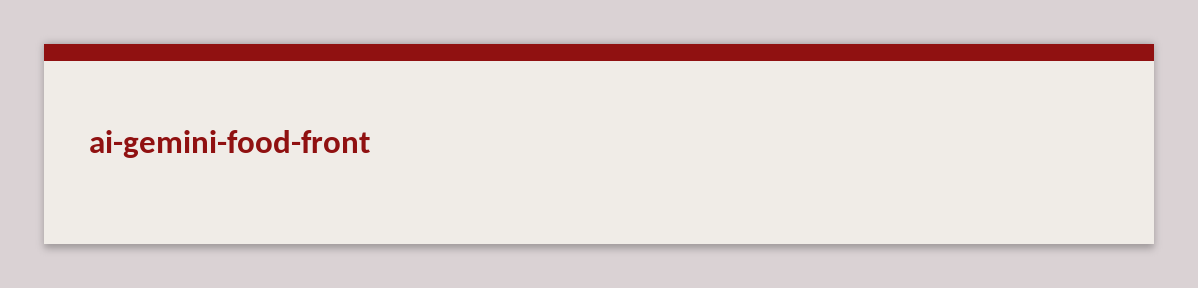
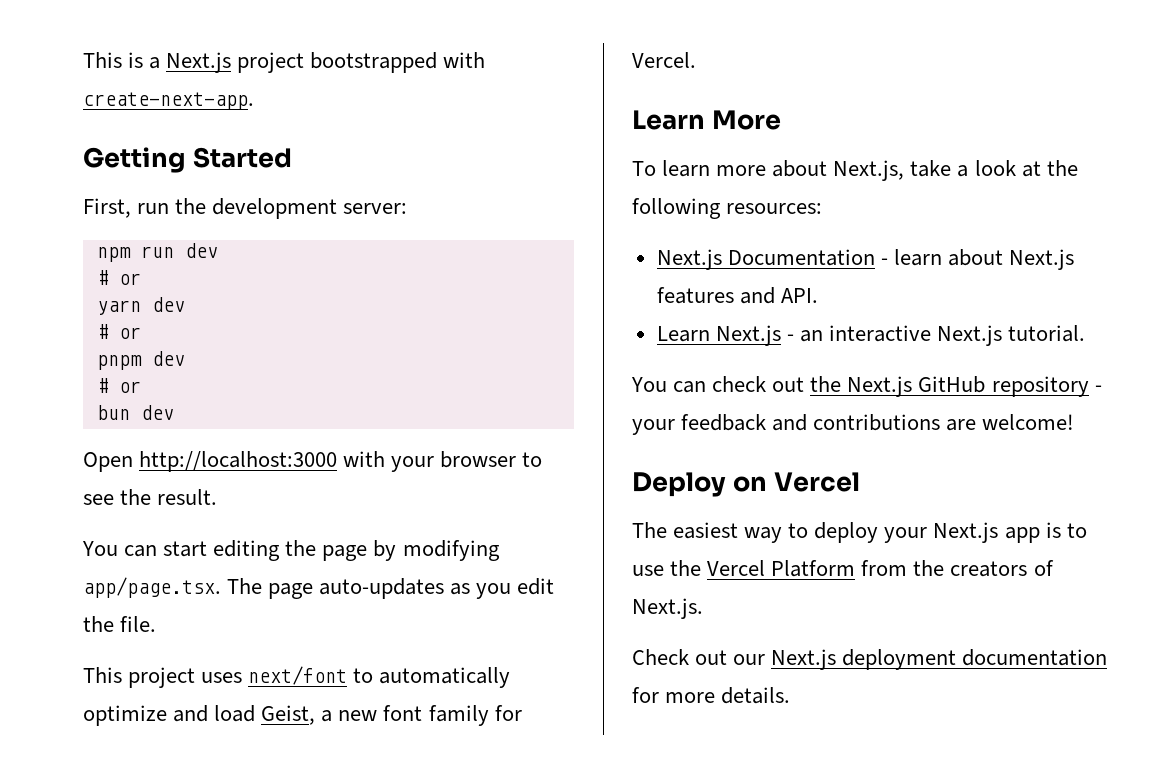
[89,130,370,158] ai-gemini-food-front -> [83,52,486,73] [83,92,254,110] [83,147,292,173] [83,198,408,219] [96,243,218,262] [96,270,141,285] [96,297,185,315] [96,324,141,339] [96,351,185,370] [96,378,141,393] [96,405,174,420] [83,451,543,472] [83,489,218,505] [82,540,500,561] [83,577,555,599] [83,616,157,632] [83,666,511,688] [83,705,522,726] [632,52,696,68] [632,110,781,130] [632,160,1078,181] [632,198,823,219] [656,249,1075,270] [656,287,818,304] [656,325,1086,346] [631,376,1102,397] [632,414,1075,435] [632,472,860,497] [632,522,1087,543] [632,560,1054,577] [632,598,703,619] [632,649,1108,670] [632,687,791,704] This is a Next.js project bootstrapped with create-next-app. // Getting Started // First, run the development server: // npm run dev // # or // yarn dev // # or // pnpm dev // # or // bun dev // Open http://localhost:3000 with your browser to see the result. // You can start editing the page by modifying app/page.tsx. The page auto-updates as you edit the file. // This project uses next/font to automatically optimize and load Geist, a new font family for Vercel. // Learn More // To learn more about Next.js, take a look at the following resources: // Next.js Documentation - learn about Next.js features and API. // Learn Next.js - an interactive Next.js tutorial. // You can check out the Next.js GitHub repository - your feedback and contributions are welcome! // Deploy on Vercel // The easiest way to deploy your Next.js app is to use the Vercel Platform from the creators of Next.js. // Check out our Next.js deployment documentation for more details.

